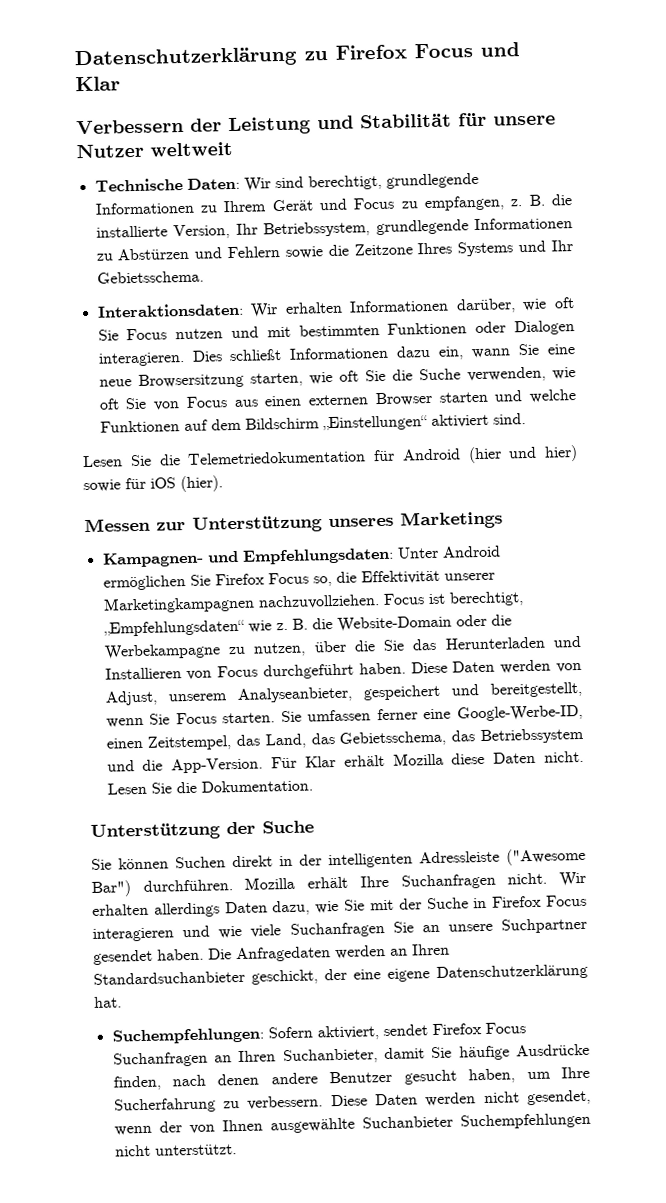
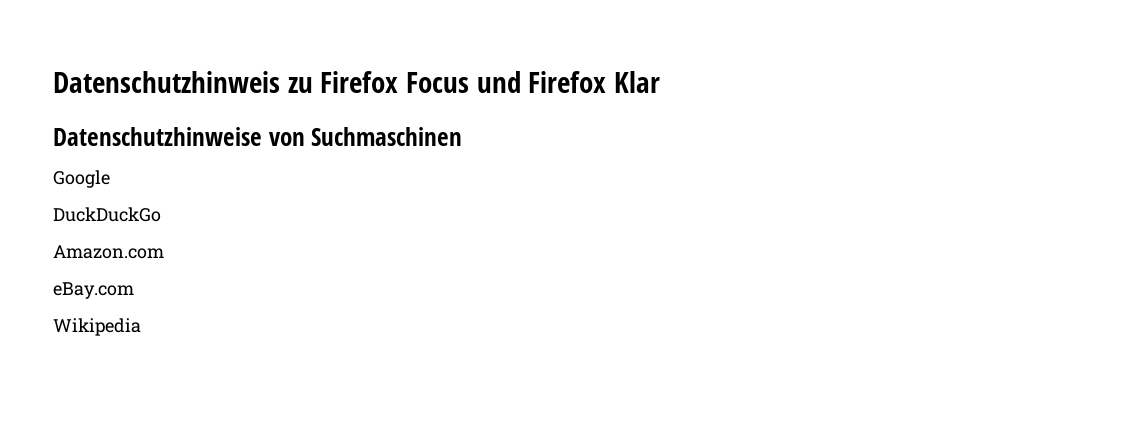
[74,46,298,70] Datenschutzerklärung -> [53,71,280,93] Datenschutzhinweis
(520, 49) none -> [528,71,607,93] Firefox
[76,112,556,136] [76,141,233,159] [94,172,479,192] [94,194,572,215] [95,217,573,240] [95,240,573,261] [96,270,204,284] [96,297,575,318] [97,320,575,341] [97,343,575,367] [98,366,576,389] [98,388,576,411] [99,413,526,433] [82,444,578,468] [83,475,223,493] [84,510,503,534] [101,545,501,568] [102,569,495,591] [102,591,524,614] [103,614,512,637] [103,635,581,660] [104,659,582,681] [104,681,582,706] [105,704,583,728] [105,727,584,751] [106,750,584,774] [106,779,313,795] [90,820,314,841] [91,847,586,870] [91,871,586,897] [92,894,587,918] [92,917,587,942] [93,943,450,965] [93,963,588,985] [94,996,122,1008] [111,1022,526,1045] [112,1043,590,1068] [112,1066,590,1091] [113,1089,591,1114] [113,1112,591,1136] [114,1144,237,1157] Verbessern der Leistung und Stabilität für unsere Nutzer weltweit // Technische Daten: Wir sind berechtigt, grundlegende Informationen zu Ihrem Gerät und Focus zu empfangen, z. B. die installierte Version, Ihr Betriebssystem, grundlegende Informationen zu Abstürzen und Fehlern sowie die Zeitzone Ihres Systems und Ihr Gebietsschema. // Interaktionsdaten: Wir erhalten Informationen darüber, wie oft Sie Focus nutzen und mit bestimmten Funktionen oder Dialogen interagieren. Dies schließt Informationen dazu ein, wann Sie eine neue Browsersitzung starten, wie oft Sie die Suche verwenden, wie oft Sie von Focus aus einen externen Browser starten und welche Funktionen auf dem Bildschirm „Einstellungen“ aktiviert sind. // Lesen Sie die Telemetriedokumentation für Android (hier und hier) sowie für iOS (hier). // Messen zur Unterstützung unseres Marketings // Kampagnen- und Empfehlungsdaten: Unter Android ermöglichen Sie Firefox Focus so, die Effektivität unserer Marketingkampagnen nachzuvollziehen. Focus ist berechtigt, „Empfehlungsdaten“ wie z. B. die Website-Domain oder die Werbekampagne zu nutzen, über die Sie das Herunterladen und Installieren von Focus durchgeführt haben. Diese Daten werden von Adjust, unserem Analyseanbieter, gespeichert und bereitgestellt, wenn Sie Focus starten. Sie umfassen ferner eine Google-Werbe-ID, einen Zeitstempel, das Land, das Gebietsschema, das Betriebssystem und die App-Version. Für Klar erhält Mozilla diese Daten nicht. Lesen Sie die Dokumentation. // Unterstützung der Suche // Sie können Suchen direkt in der intelligenten Adressleiste ("Awesome Bar") durchführen. Mozilla erhält Ihre Suchanfragen nicht. Wir erhalten allerdings Daten dazu, wie Sie mit der Suche in Firefox Focus interagieren und wie viele Suchanfragen Sie an unsere Suchpartner gesendet haben. Die Anfragedaten werden an Ihren Standardsuchanbieter geschickt, der eine eigene Datenschutzerklärung hat. // Suchempfehlungen: Sofern aktiviert, sendet Firefox Focus Suchanfragen an Ihren Suchanbieter, damit Sie häufige Ausdrücke finden, nach denen andere Benutzer gesucht haben, um Ihre Sucherfahrung zu verbessern. Diese Daten werden nicht gesendet, wenn der von Ihnen ausgewählte Suchanbieter Suchempfehlungen nicht unterstützt. -> [53,127,463,146] [53,170,110,188] [53,207,161,222] [53,245,164,259] [53,282,134,299] [53,318,141,336] Datenschutzhinweise von Suchmaschinen // Google // DuckDuckGo // Amazon.com // eBay.com // Wikipedia

